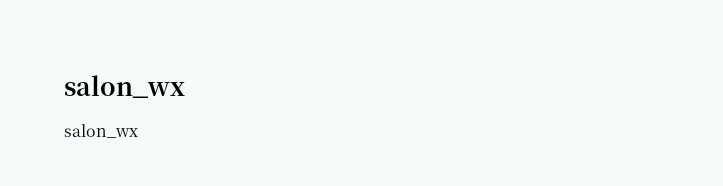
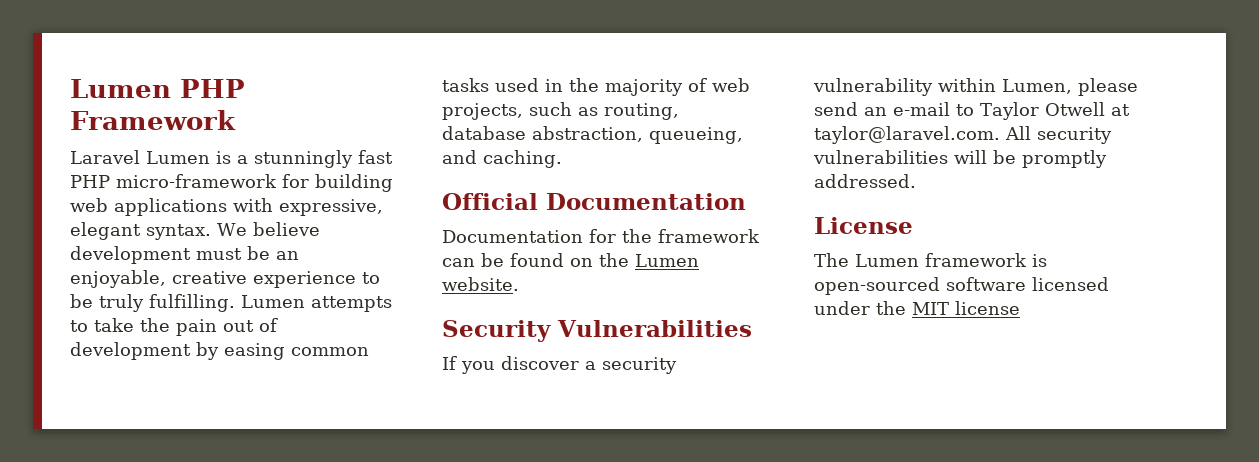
[64,75,185,98] [64,124,138,138] salon_wx // salon_wx -> [70,79,245,98] [70,110,236,130] [70,150,393,168] [70,174,393,192] [70,198,383,216] [70,222,320,240] [70,246,299,264] [70,270,380,288] [70,294,392,312] [70,318,278,336] [70,342,369,360] [442,78,750,96] [442,102,679,120] [442,126,743,144] [442,150,562,168] [442,193,746,210] [442,229,760,243] [442,253,699,267] [442,277,519,291] [442,320,752,342] [442,356,677,374] [813,78,1138,96] [814,102,1130,120] [814,126,1112,144] [813,150,1107,168] [814,174,916,188] [814,217,913,234] [814,253,1047,267] [814,277,1109,295] [814,301,1020,315] Lumen PHP Framework // Laravel Lumen is a stunningly fast PHP micro-framework for building web applications with expressive, elegant syntax. We believe development must be an enjoyable, creative experience to be truly fulfilling. Lumen attempts to take the pain out of development by easing common tasks used in the majority of web projects, such as routing, database abstraction, queueing, and caching. // Official Documentation // Documentation for the framework can be found on the Lumen website. // Security Vulnerabilities // If you discover a security vulnerability within Lumen, please send an e-mail to Taylor Otwell at taylor@laravel.com. All security vulnerabilities will be promptly addressed. // License // The Lumen framework is open-sourced software licensed under the MIT license

